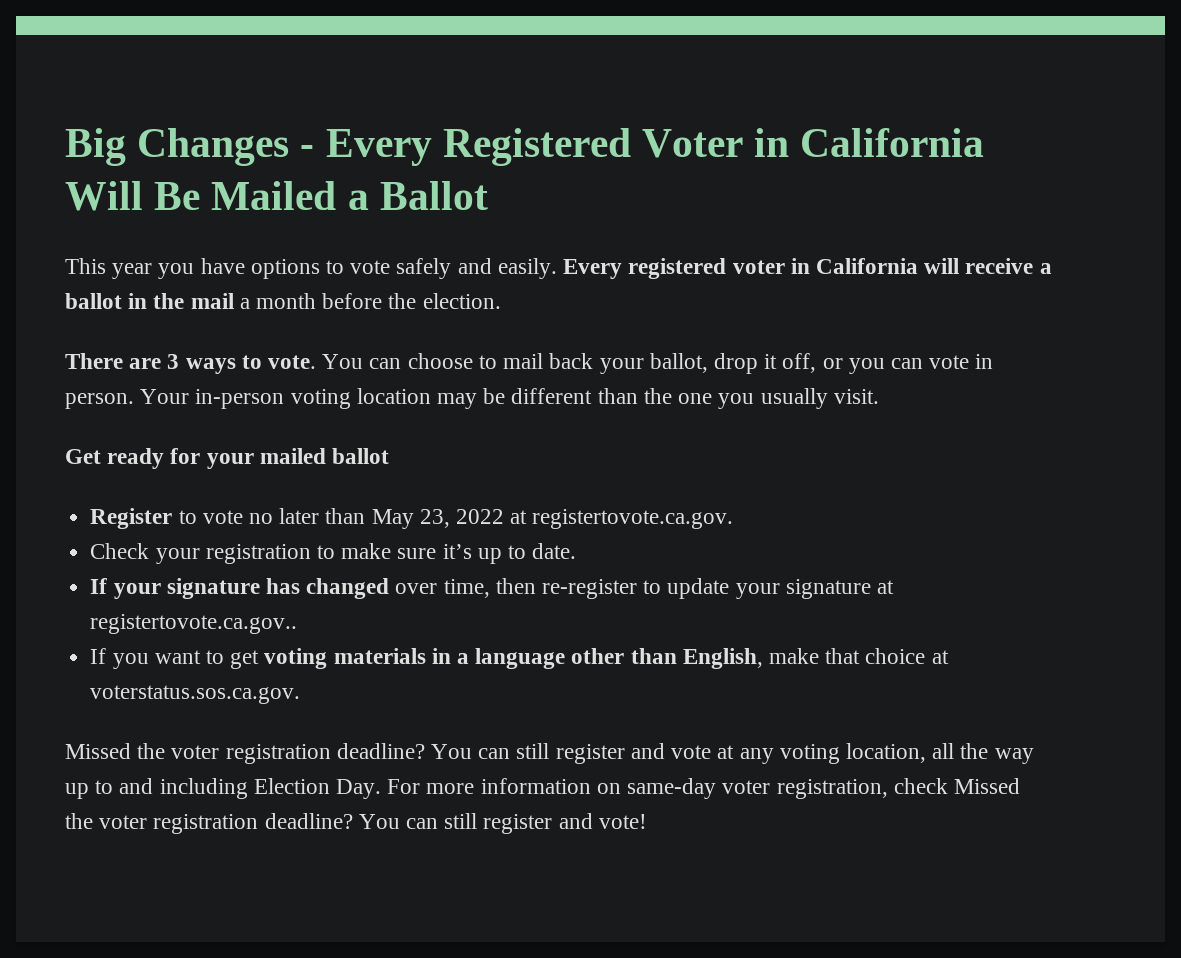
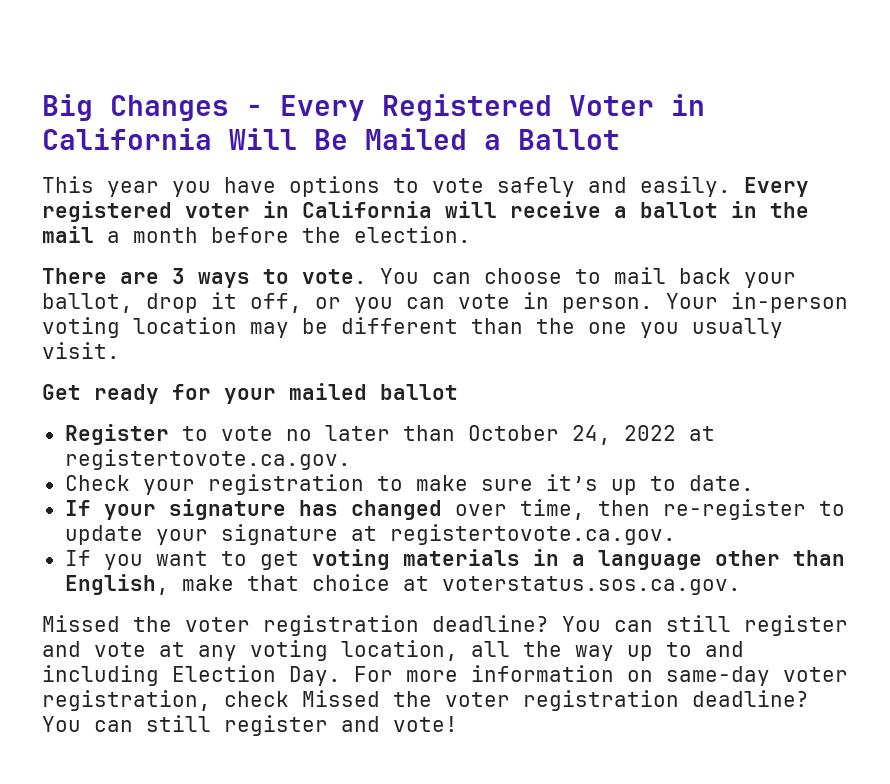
[371,509,450,529] May 23, -> [467,425,611,445] October 24,
[90,614,298,634] registertovote.ca.gov.. -> [389,524,676,545] registertovote.ca.gov.

